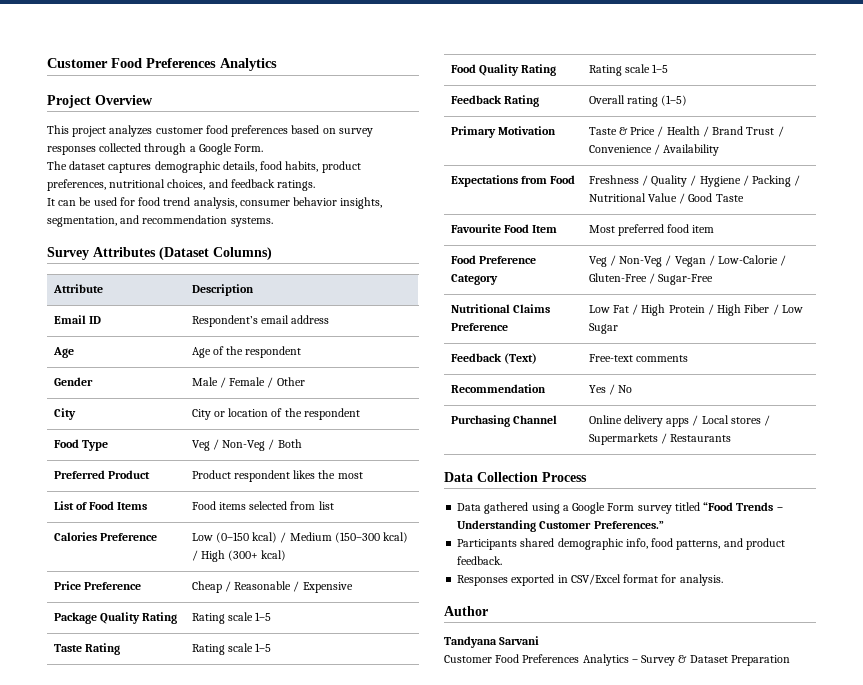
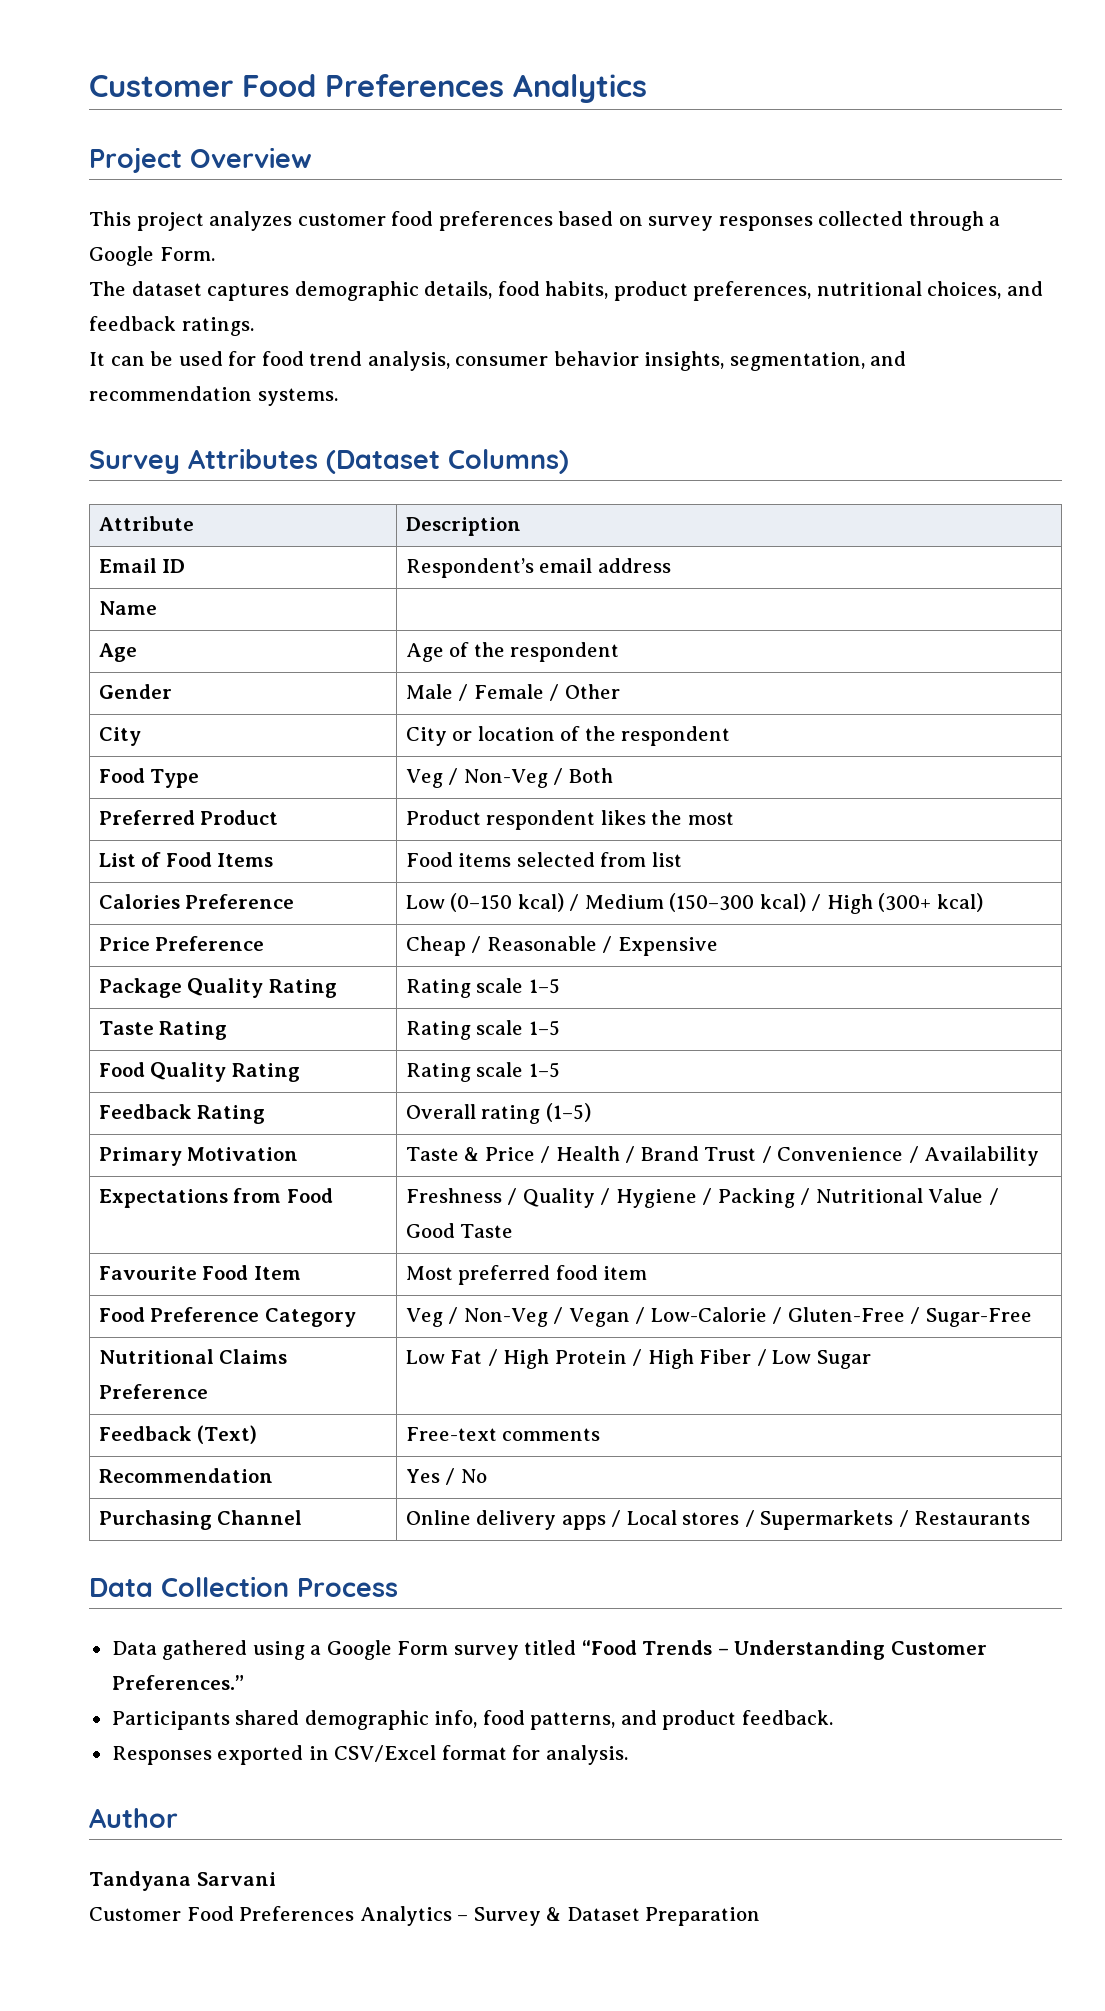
(330, 319) none -> [98,601,157,615] // Name |

